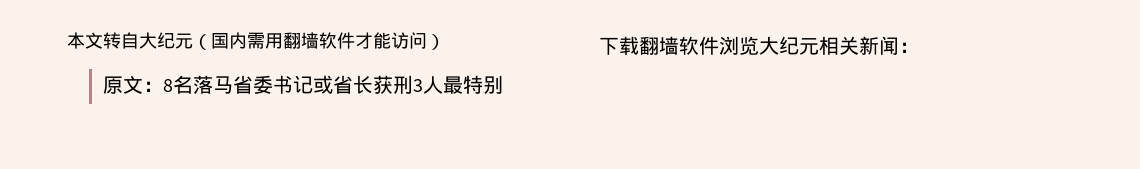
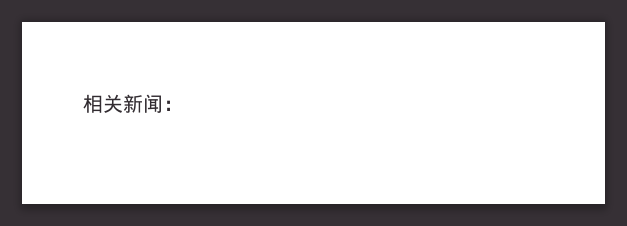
[67,32,445,50] [103,75,504,94] [599,36,819,55] 本文转自大纪元（国内需用翻墙软件才能访问） // 原文：8名落马省委书记或省长获刑3人最特别 // 下载翻墙软件浏览大纪元 -> (83, 103) none

